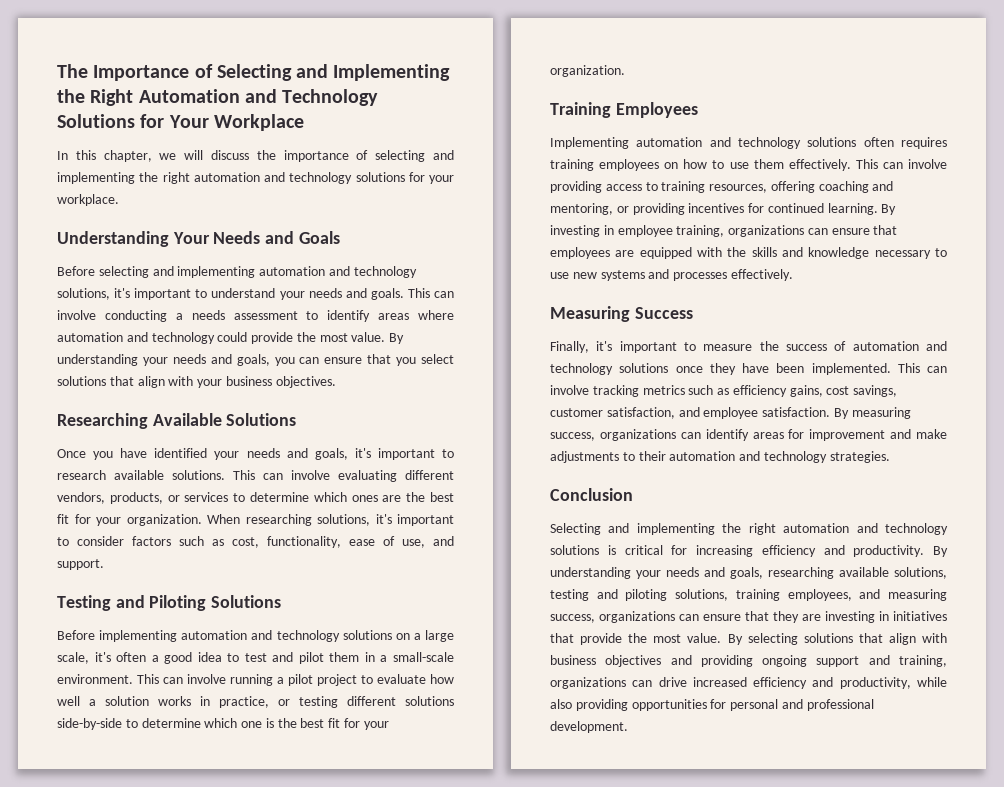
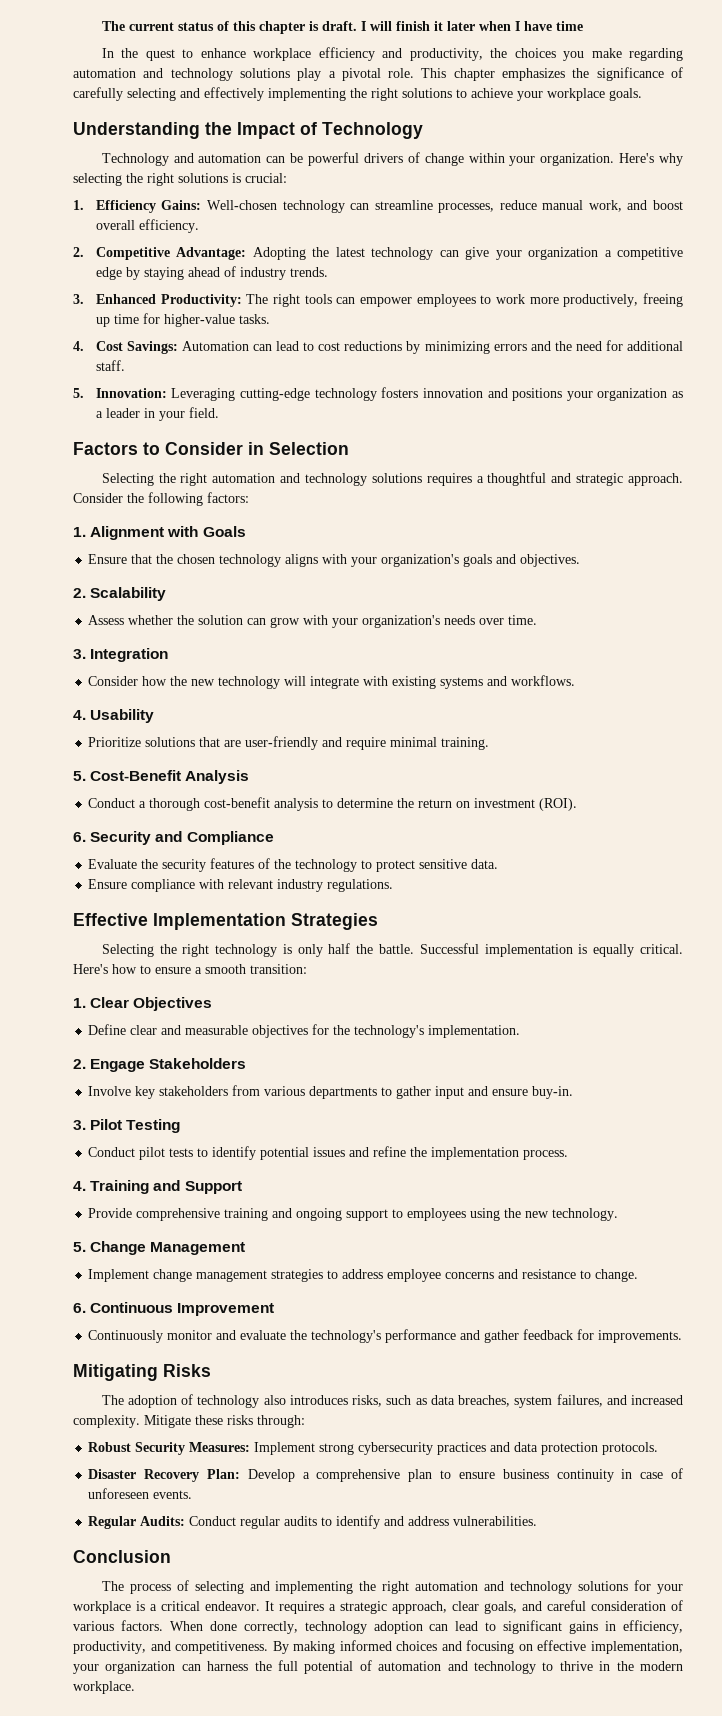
[57,64,451,81] [57,89,379,106] [57,114,304,131] [57,150,349,162] The Importance of Selecting and Implementing the Right Automation and Technology Solutions for Your Workplace // In this chapter, we will discuss the importance -> [101,21,583,34] [101,47,683,61] [73,67,683,81] [73,87,642,101] [73,122,423,139] [101,152,684,166] [73,173,287,186] [73,200,683,213] [95,219,199,233] [73,247,684,260] [95,266,328,280] [73,293,683,307] [95,313,270,327] [73,340,684,354] [95,360,125,371] [73,387,683,401] [95,407,219,421] [73,442,349,455] [101,472,683,486] [73,492,249,506] [73,526,246,540] [88,554,581,567] [73,587,167,601] [88,615,538,628] [73,648,169,662] [88,675,576,689] [73,709,155,723] [88,736,490,750] [73,770,250,784] [88,797,578,811] [73,831,274,845] [88,858,499,872] [88,879,394,892] [73,913,378,930] [101,943,683,957] [73,964,307,974] [73,997,213,1011] [88,1024,521,1038] [73,1058,247,1072] [88,1085,574,1099] [73,1119,181,1133] [88,1146,569,1160] [73,1180,242,1194] [88,1208,619,1221] [73,1241,246,1255] [88,1269,639,1282] [73,1302,275,1316] [88,1329,683,1343] [73,1364,211,1381] [101,1394,683,1408] [73,1415,305,1428] [88,1442,659,1455] [88,1468,683,1482] [88,1488,193,1499] [88,1515,538,1529] [73,1550,171,1563] [101,1581,171,1594] The current status of this chapter is draft. I will finish it later when I have time // In the quest to enhance workplace efficiency and productivity, the choices you make regarding automation and technology solutions play a pivotal role. This chapter emphasizes the significance of carefully selecting and effectively implementing the right solutions to achieve your workplace goals. // Understanding the Impact of Technology // Technology and automation can be powerful drivers of change within your organization. Here's why selecting the right solutions is crucial: // 1. Efficiency Gains: Well-chosen technology can streamline processes, reduce manual work, and boost overall efficiency. // 2. Competitive Advantage: Adopting the latest technology can give your organization a competitive edge by staying ahead of industry trends. // 3. Enhanced Productivity: The right tools can empower employees to work more productively, freeing up time for higher-value tasks. // 4. Cost Savings: Automation can lead to cost reductions by minimizing errors and the need for additional staff. // 5. Innovation: Leveraging cutting-edge technology fosters innovation and positions your organization as a leader in your field. // Factors to Consider in Selection // Selecting the right automation and technology solutions requires a thoughtful and strategic approach. Consider the following factors: // 1. Alignment with Goals // Ensure that the chosen technology aligns with your organization's goals and objectives. // 2. Scalability // Assess whether the solution can grow with your organization's needs over time. // 3. Integration // Consider how the new technology will integrate with existing systems and workflows. // 4. Usability // Prioritize solutions that are user-friendly and require minimal training. // 5. Cost-Benefit Analysis // Conduct a thorough cost-benefit analysis to determine the return on investment (ROI). // 6. Security and Compliance // Evaluate the security features of the technology to protect sensitive data. // Ensure compliance with relevant industry regulations. // Effective Implementation Strategies // Selecting the right technology is only half the battle. Successful implementation is equally critical. Here's how to ensure a smooth transition: // 1. Clear Objectives // Define clear and measurable objectives for the technology's implementation. // 2. Engage Stakeholders // Involve key stakeholders from various departments to gather input and ensure buy-in. // 3. Pilot Testing // Conduct pilot tests to identify potential issues and refine the implementation process. // 4. Training and Support // Provide comprehensive training and ongoing support to employees using the new technology. // 5. Change Management // Implement change management strategies to address employee concerns and resistance to change. // 6. Continuous Improvement // Continuously monitor and evaluate the technology's performance and gather feedback for improvements. // Mitigating Risks // The adoption of technology also introduces risks, such as data breaches, system failures, and increased complexity. Mitigate these risks through: // Robust Security Measures: Implement strong cybersecurity practices and data protection protocols. // Disaster Recovery Plan: Develop a comprehensive plan to ensure business continuity in case of unforeseen events. // Regular Audits: Conduct regular audits to identify and address vulnerabilities. // Conclusion // The process
[57,194,119,206] [57,231,340,247] [57,266,417,278] [57,288,455,300] [57,310,454,322] [57,332,405,344] [57,354,454,366] [57,376,336,388] [57,413,297,429] [57,448,455,460] [57,470,454,482] [57,492,455,504] [57,514,454,526] [57,536,454,548] [57,559,104,570] [57,595,282,611] [57,630,454,642] [57,652,455,664] [57,674,454,686] [57,696,454,708] [57,718,389,730] [550,65,625,77] [550,102,698,118] [550,137,947,149] [550,159,947,171] [550,181,894,193] [550,203,897,215] [550,225,898,237] [550,247,947,259] [550,269,793,281] [550,306,693,322] [550,341,947,353] [550,363,947,375] [550,385,898,397] [550,407,911,419] [550,429,947,441] [550,451,890,463] [550,488,633,501] [550,523,948,535] [550,545,948,557] [550,567,947,579] [550,589,947,601] [550,611,947,623] [550,633,947,645] [550,655,947,667] [550,677,947,689] [550,699,874,711] [550,721,628,733] workplace. // Understanding Your Needs and Goals // Before selecting and implementing automation and technology solutions, it's important to understand your needs and goals. This can involve conducting a needs assessment to identify areas where automation and technology could provide the most value. By understanding your needs and goals, you can ensure that you select solutions that align with your business objectives. // Researching Available Solutions // Once you have identified your needs and goals, it's important to research available solutions. This can involve evaluating different vendors, products, or services to determine which ones are the best fit for your organization. When researching solutions, it's important to consider factors such as cost, functionality, ease of use, and support. // Testing and Piloting Solutions // Before implementing automation and technology solutions on a large scale, it's often a good idea to test and pilot them in a small-scale environment. This can involve running a pilot project to evaluate how well a solution works in practice, or testing different solutions side-by-side to determine which one is the best fit for your organization. // Training Employees // Implementing automation and technology solutions often requires training employees on how to use them effectively. This can involve providing access to training resources, offering coaching and mentoring, or providing incentives for continued learning. By investing in employee training, organizations can ensure that employees are equipped with the skills and knowledge necessary to use new systems and processes effectively. // Measuring Success // Finally, it's important to measure the success of automation and technology solutions once they have been implemented. This can involve tracking metrics such as efficiency gains, cost savings, customer satisfaction, and employee satisfaction. By measuring success, organizations can identify areas for improvement and make adjustments to their automation and technology strategies. // Conclusion // Selecting and implementing the right automation and technology solutions is critical for increasing efficiency and productivity. By understanding your needs and goals, researching available solutions, testing and piloting solutions, training employees, and measuring success, organizations can ensure that they are investing in initiatives that provide the most value. By selecting solutions that align with business objectives and providing ongoing support and training, organizations can drive increased efficiency and productivity, while also providing opportunities for personal and professional development. -> [73,1600,683,1614] [73,1620,683,1634] [73,1640,683,1654] [73,1660,683,1674] [73,1681,135,1694] workplace is a critical endeavor. It requires a strategic approach, clear goals, and careful consideration of various factors. When done correctly, technology adoption can lead to significant gains in efficiency, productivity, and competitiveness. By making informed choices and focusing on effective implementation, your organization can harness the full potential of automation and technology to thrive in the modern workplace.

